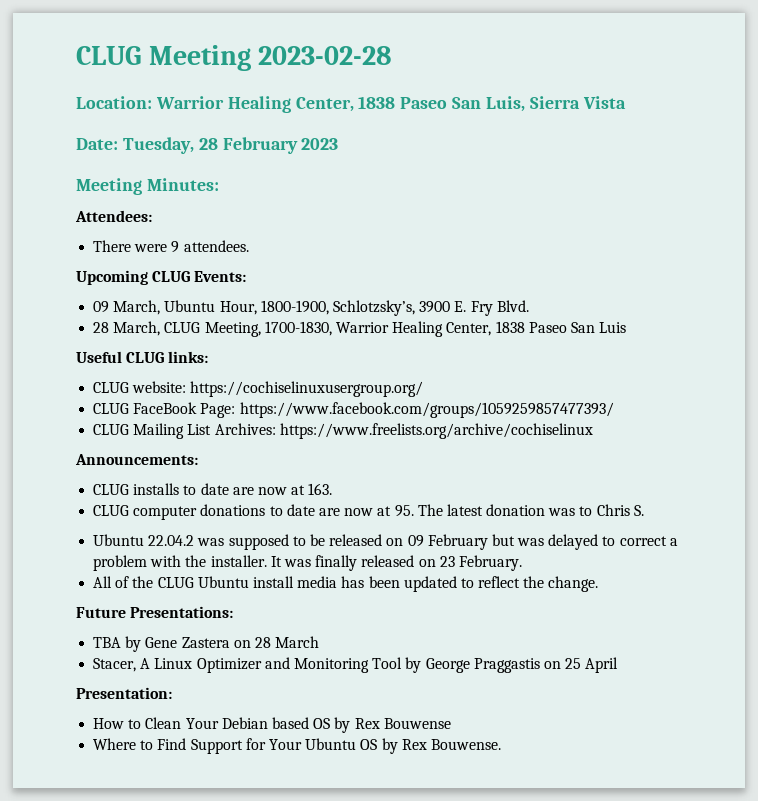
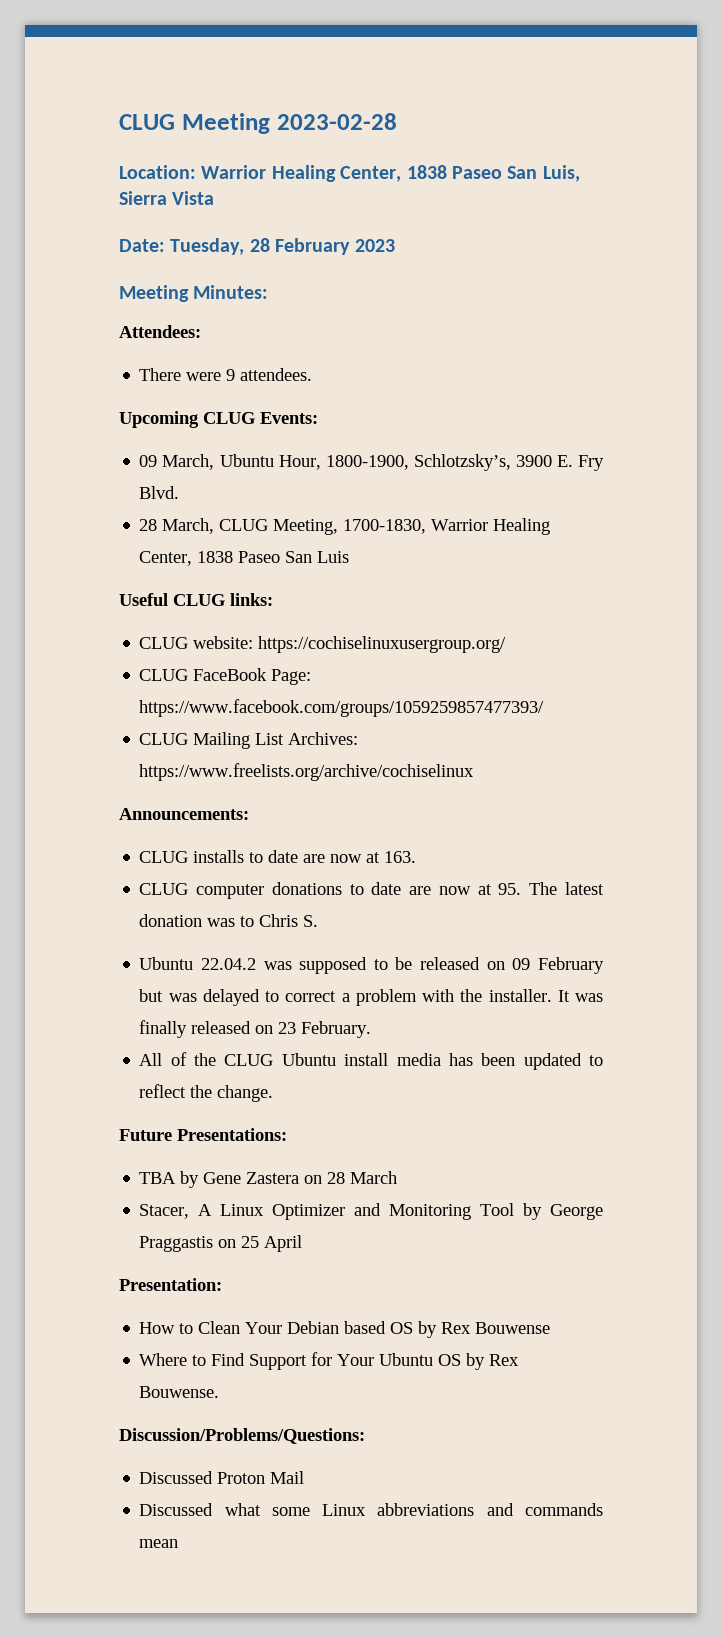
(501, 744) none -> [119,1428,365,1444] [139,1471,305,1484] [139,1503,603,1516] [139,1539,179,1548] // Discussion/Problems/Questions: // Discussed Proton Mail // Discussed what some Linux abbreviations and commands mean

